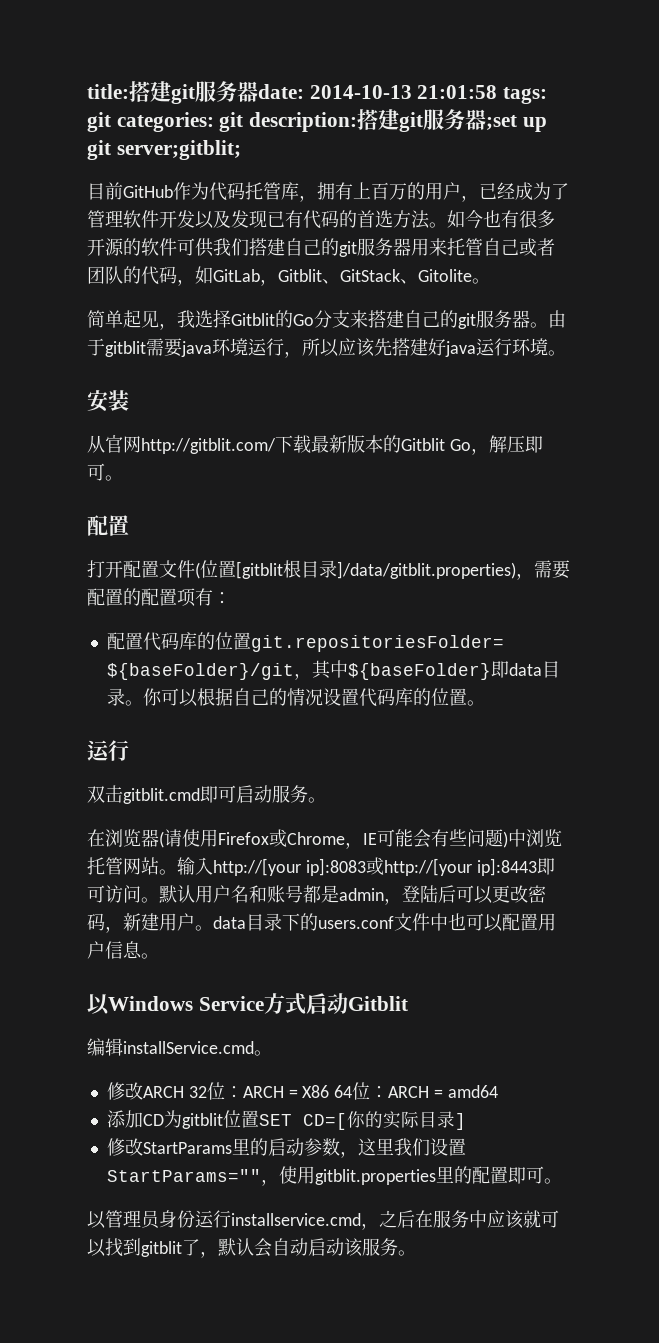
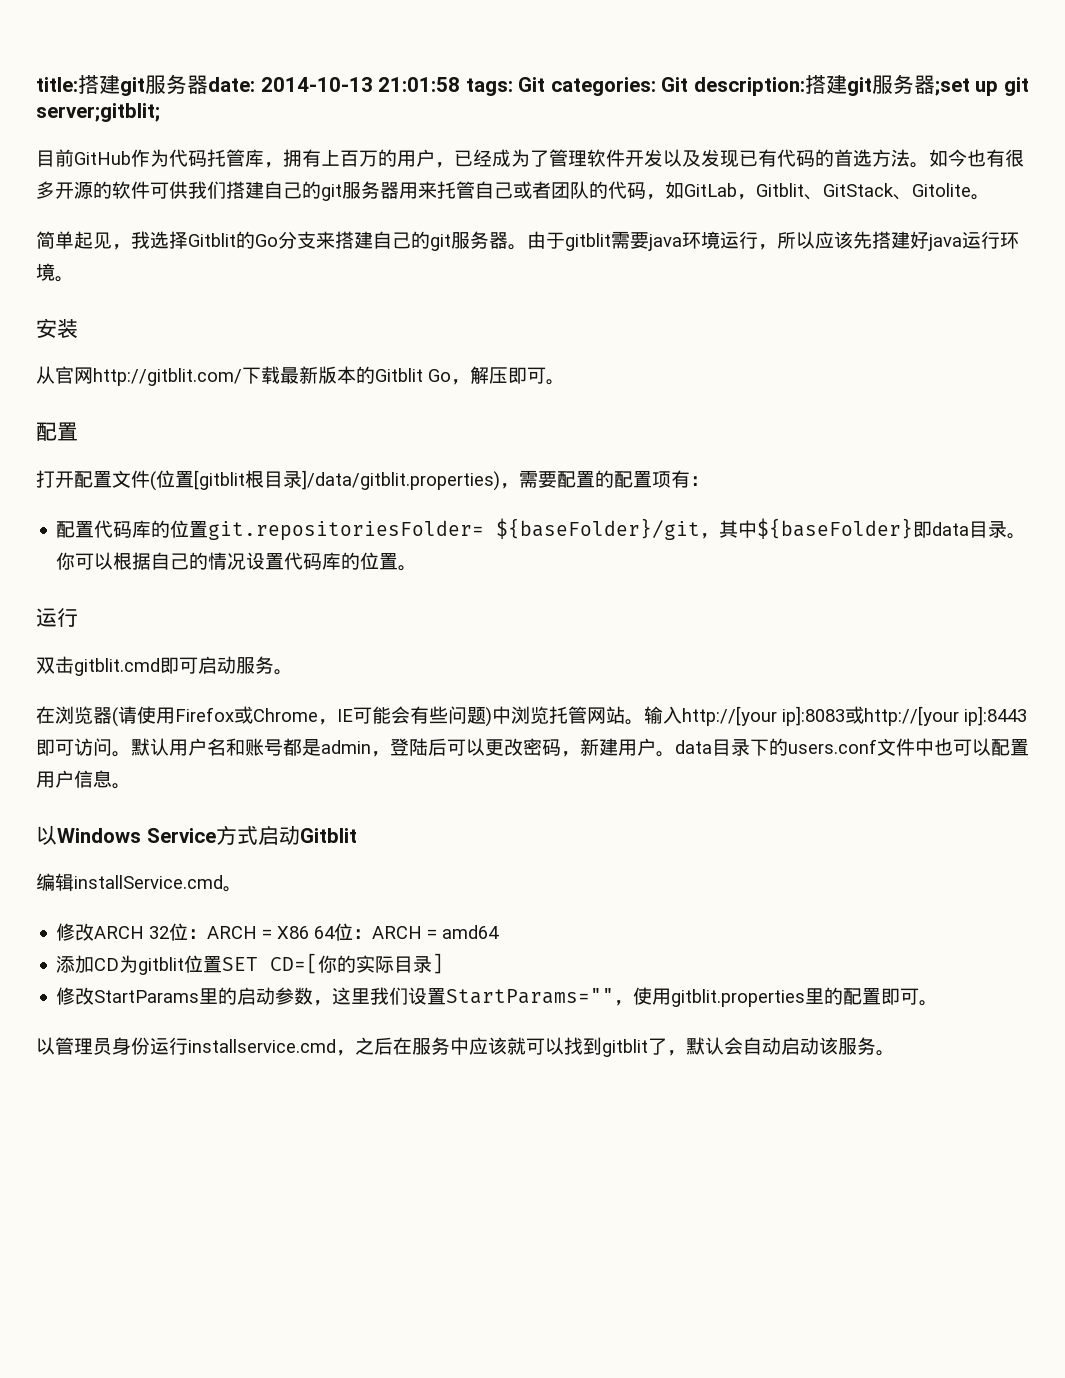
[87,112,244,132] git categories: git -> [518,77,689,96] Git categories: Git

